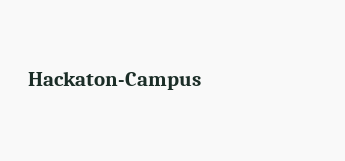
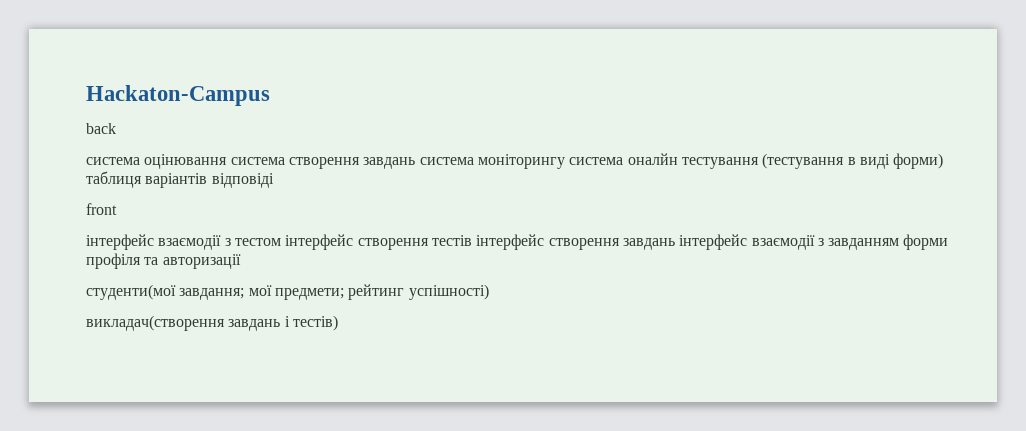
(201, 80) none -> [86,123,116,134] [86,153,944,169] [86,171,274,188] [86,203,117,215] [86,234,949,250] [86,253,241,269] [86,284,489,300] [86,315,338,331] // back // система оцінювання система створення завдань система моніторингу система оналйн тестування (тестування в виді форми) таблиця варіантів відповіді // front // інтерфейс взаємодії з тестом інтерфейс створення тестів інтерфейс створення завдань інтерфейс взаємодії з завданням форми профіля та авторизації // студенти(мої завдання; мої предмети; рейтинг успішності) // викладач(створення завдань і тестів)

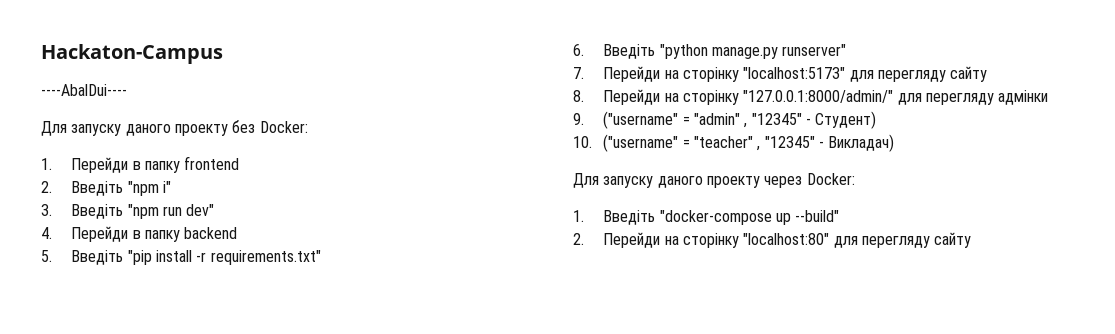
[86,123,116,134] [86,153,944,169] [86,171,274,188] [86,203,117,215] [86,234,949,250] [86,253,241,269] [86,284,489,300] [86,315,338,331] back // система оцінювання система створення завдань система моніторингу система оналйн тестування (тестування в виді форми) таблиця варіантів відповіді // front // інтерфейс взаємодії з тестом інтерфейс створення тестів інтерфейс створення завдань інтерфейс взаємодії з завданням форми профіля та авторизації // студенти(мої завдання; мої предмети; рейтинг успішності) // викладач(створення завдань і тестів) -> [41,84,127,96] [41,120,308,136] [41,156,240,173] [41,181,172,196] [41,204,215,219] [41,226,238,242] [41,250,321,265] [573,44,847,59] [573,66,988,82] [573,89,1049,105] [573,111,877,129] [573,134,895,152] [573,173,855,188] [573,210,840,225] [573,232,972,248] ----AbalDui---- // Для запуску даного проекту без Docker: // 1. Перейди в папку frontend // 2. Введіть "npm i" // 3. Введіть "npm run dev" // 4. Перейди в папку backend // 5. Введіть "pip install -r requirements.txt" // 6. Введіть "python manage.py runserver" // 7. Перейди на сторінку "localhost:5173" для перегляду сайту // 8. Перейди на сторінку "127.0.0.1:8000/admin/" для перегляду адмінки // 9. ("username" = "admin" , "12345" - Студент) // 10. ("username" = "teacher" , "12345" - Викладач) // Для запуску даного проекту через Docker: // 1. Введіть "docker-compose up --build" // 2. Перейди на сторінку "localhost:80" для перегляду сайту

